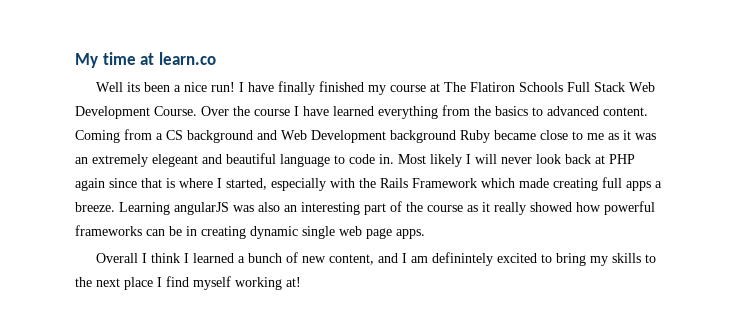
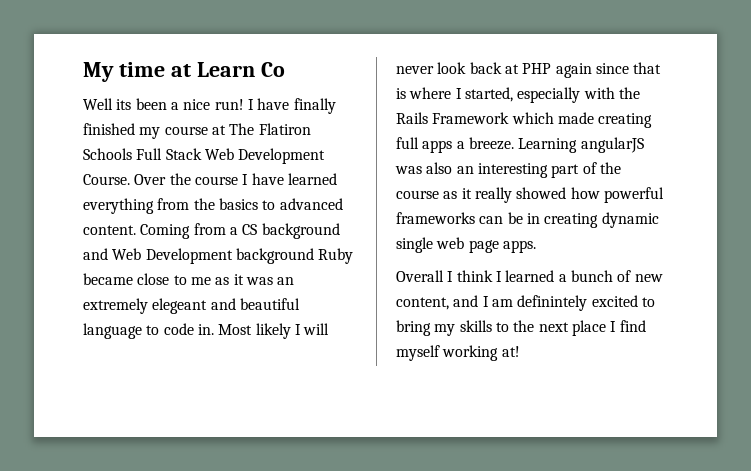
[158,52,216,65] learn.co -> [196,62,285,77] Learn Co

